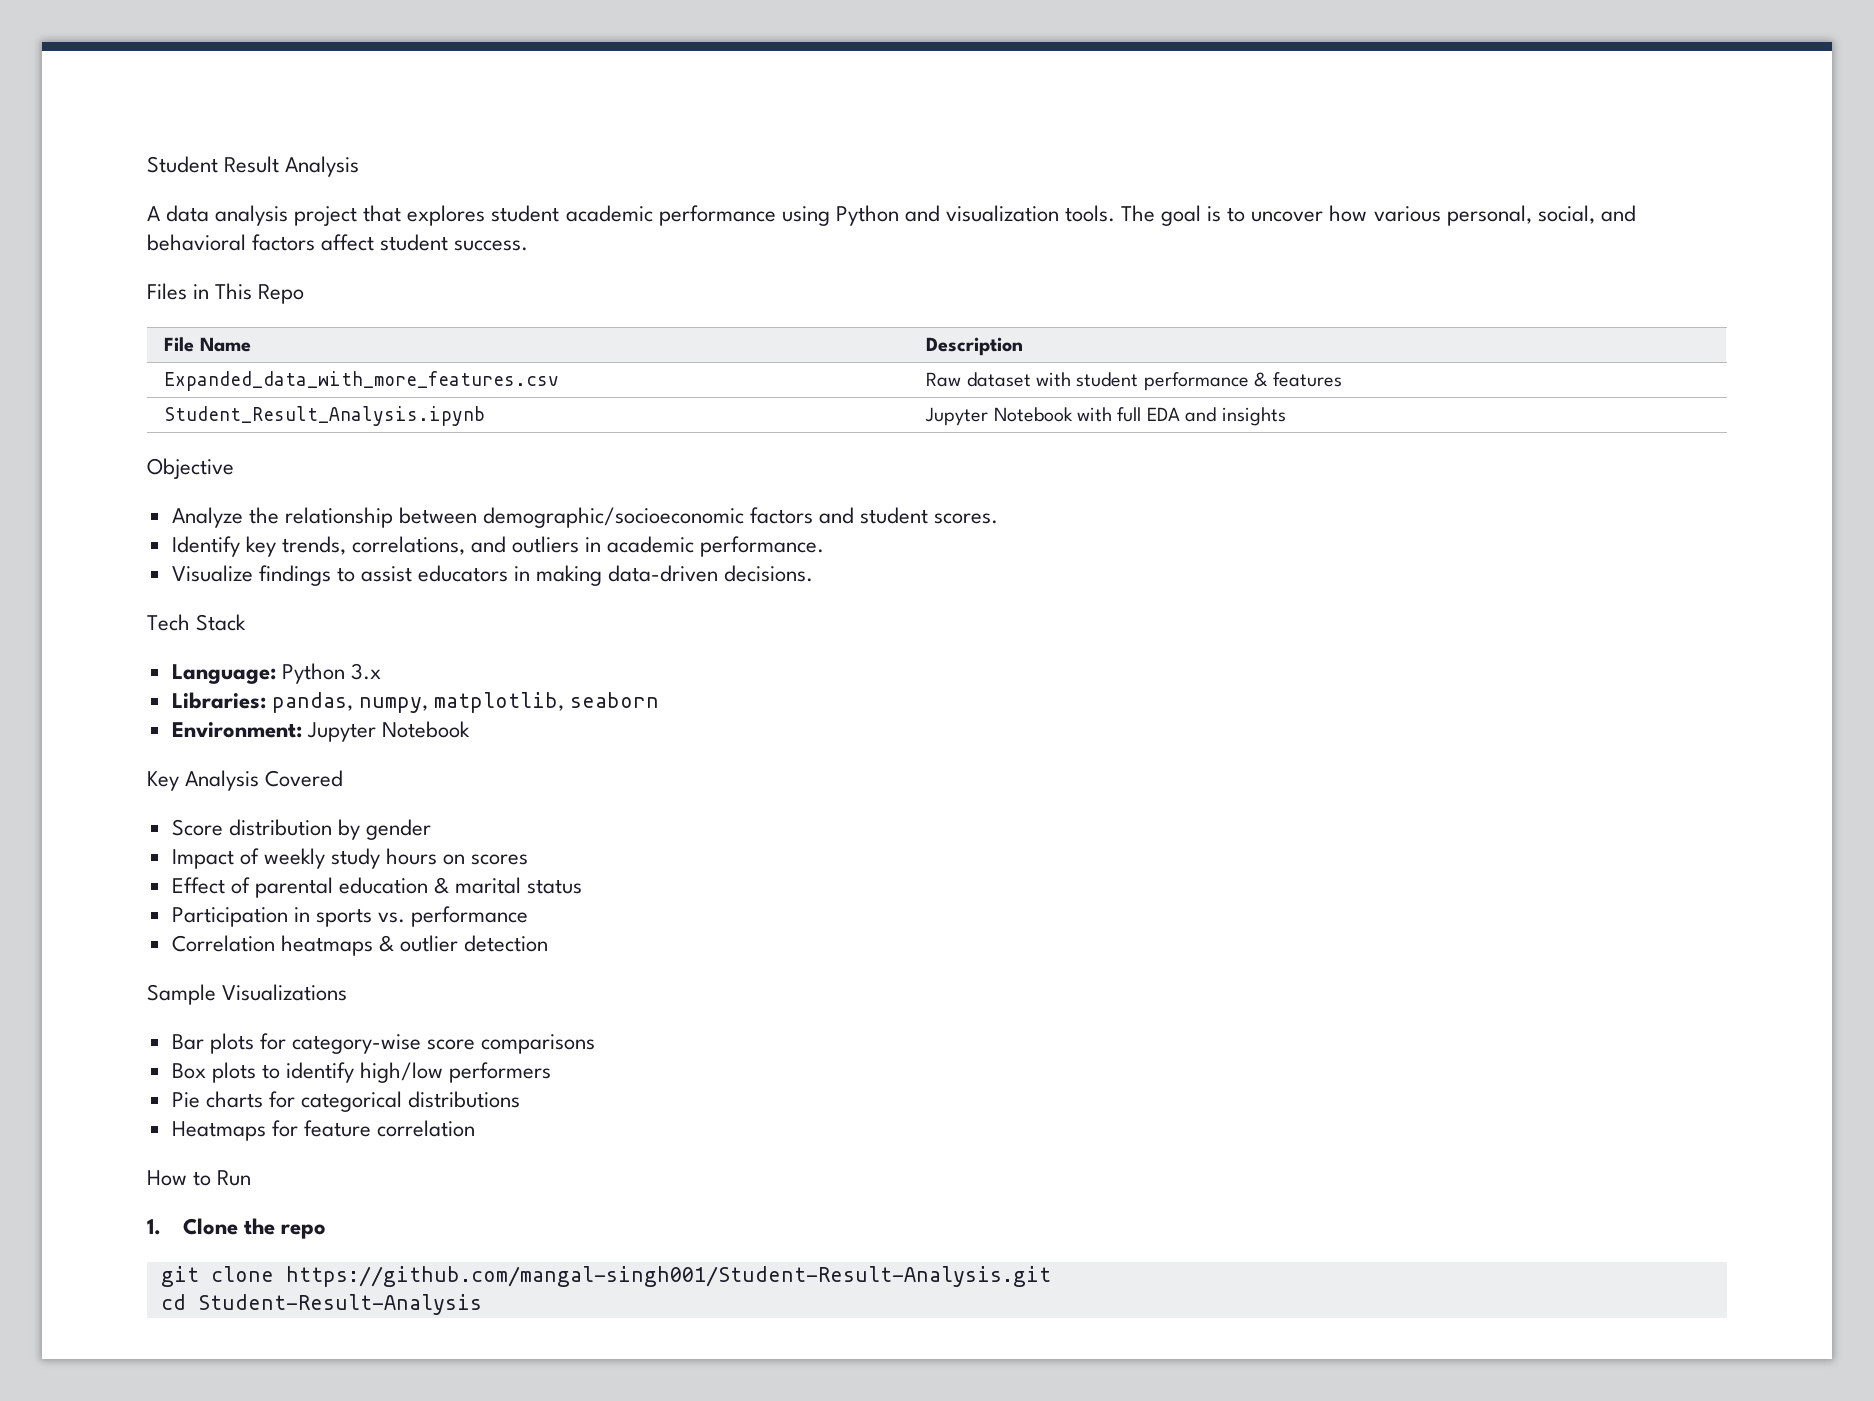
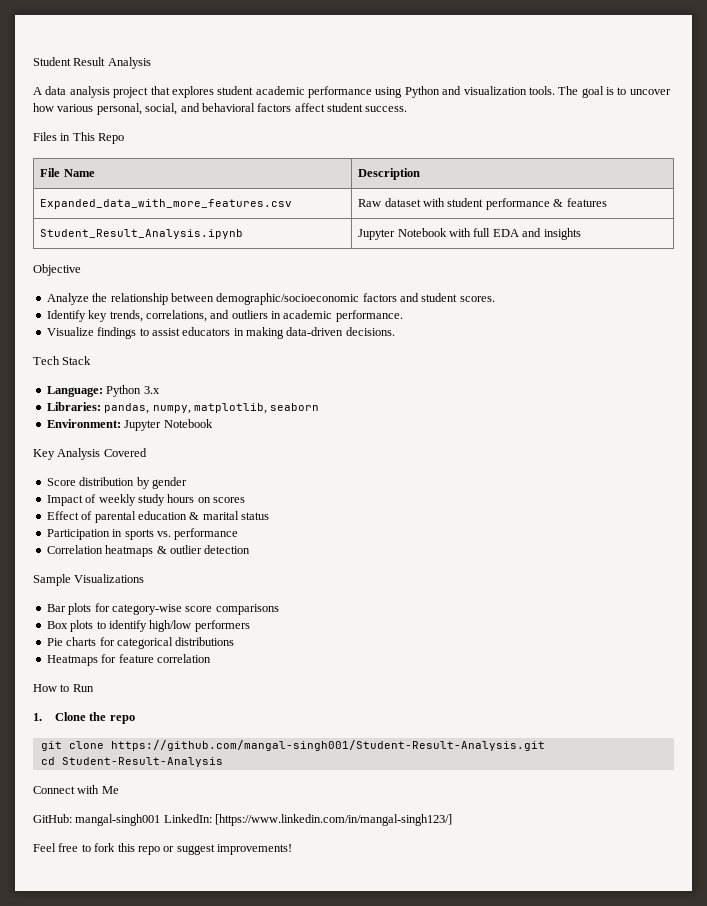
(482, 1304) none -> [33,785,119,794] [33,814,453,826] [33,843,292,855] // Connect with Me // GitHub: mangal-singh001 LinkedIn: [https://www.linkedin.com/in/mangal-singh123/] // Feel free to fork this repo or suggest improvements!

